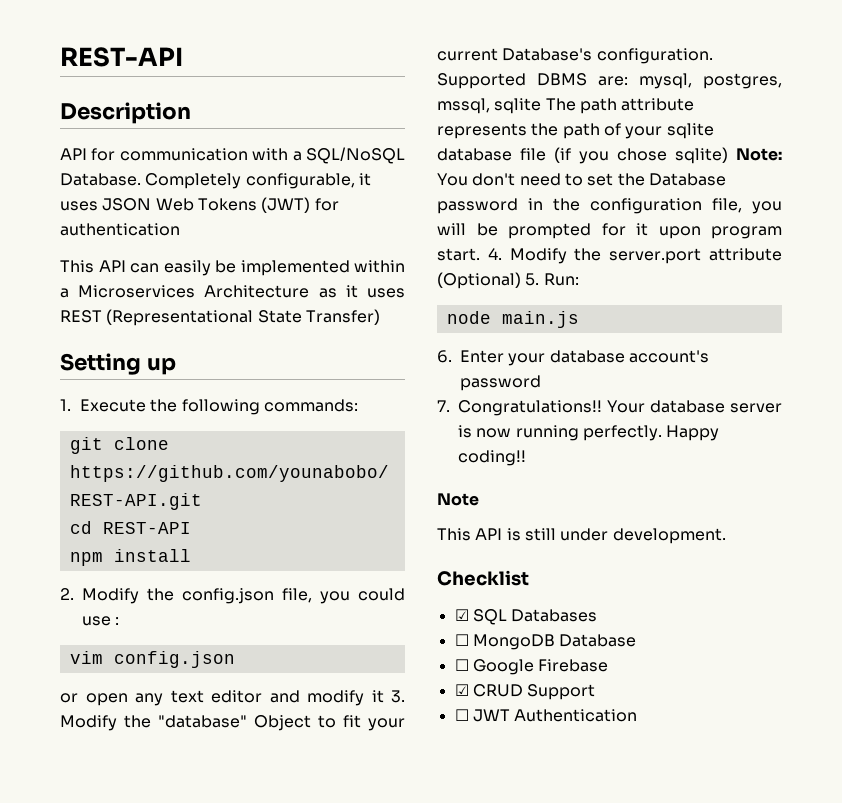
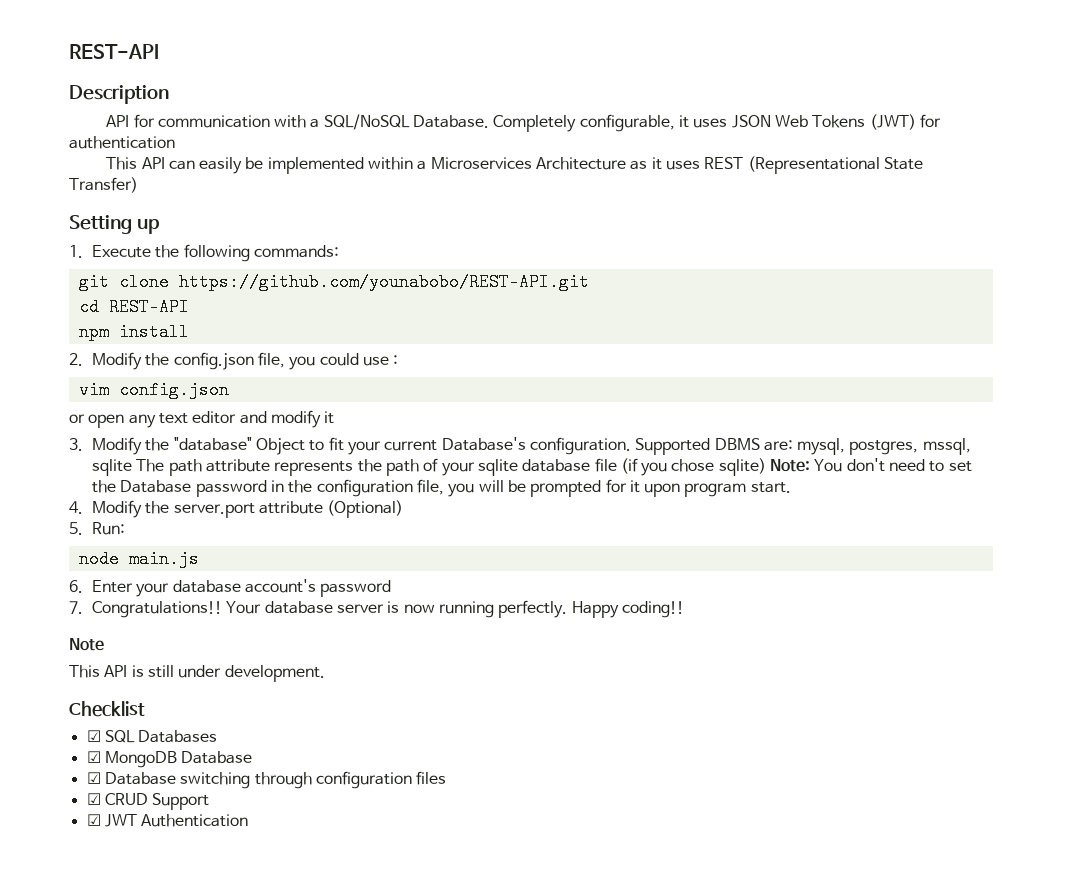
(384, 696) none -> (335, 417) //
(480, 254) none -> (791, 487) //
(521, 280) none -> (404, 509) //
[454,634,469,646] ☐ -> [86,751,101,763] ☑
[454,659,609,675] ☐ Google Firebase -> [86,771,447,789] ☑ Database switching through configuration files
[454,709,469,721] ☐ -> [86,814,101,826] ☑

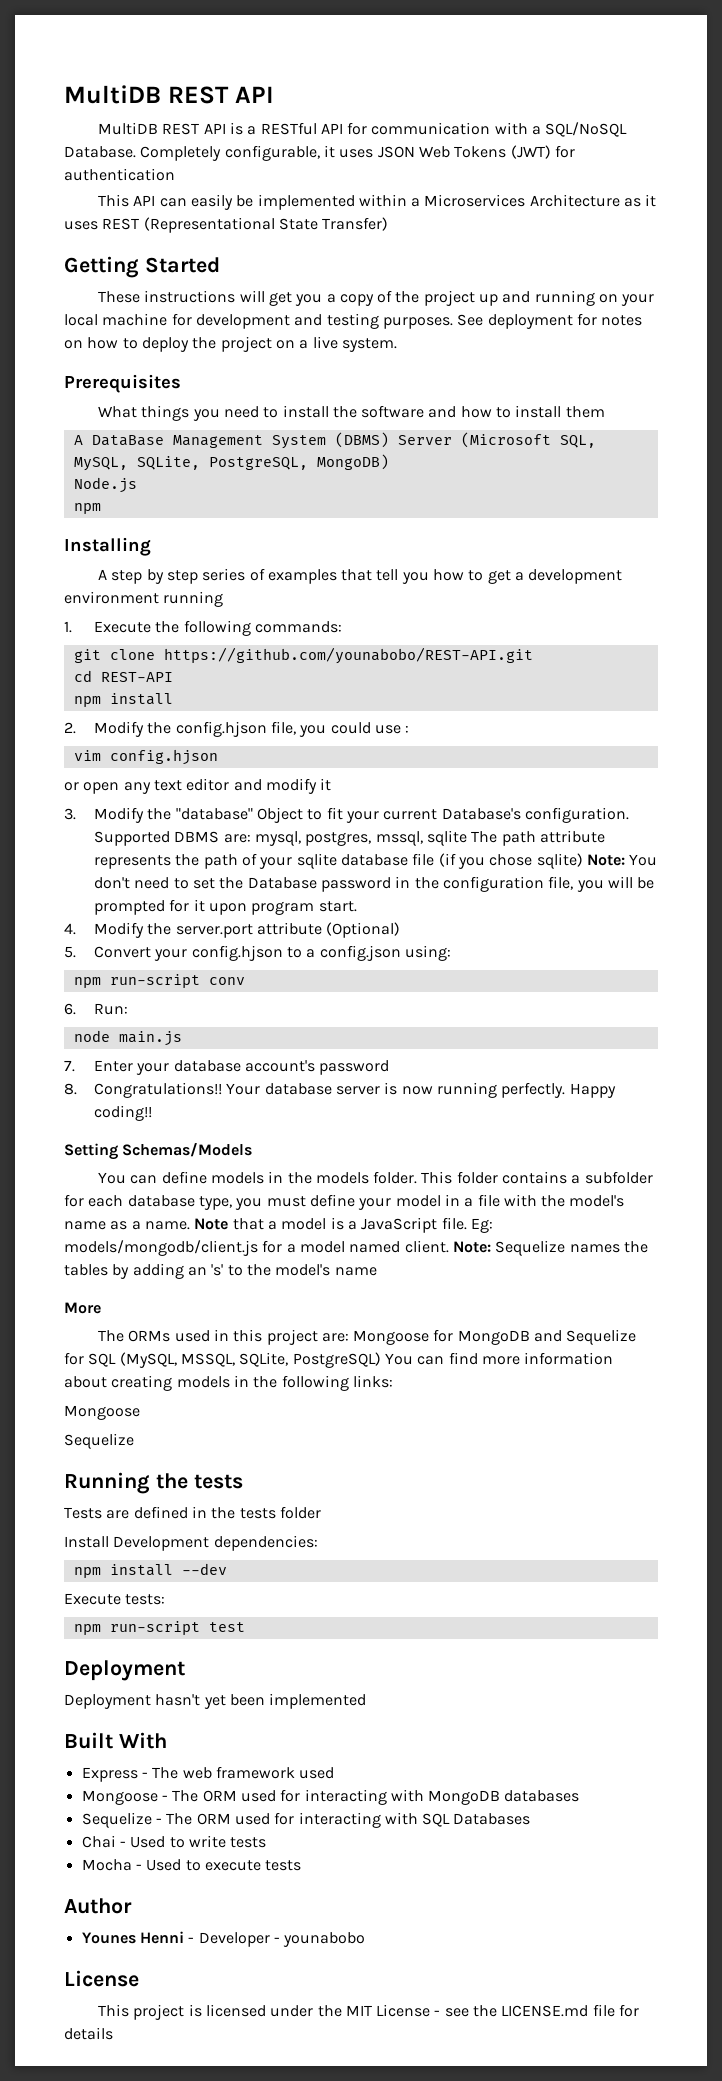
[69,44,159,59] [69,85,169,104] REST-API // Description // -> [64,85,274,104] [97,122,317,135] MultiDB REST API // MultiDB REST API is a RESTful
[69,215,159,234] Setting up -> [64,256,220,278] [97,290,655,306] [64,313,643,329] [64,336,397,352] [64,374,181,393] [97,405,605,421] [73,432,596,449] [73,454,389,471] [73,477,137,493] [73,503,101,514] [64,537,151,556] [97,568,623,584] [64,591,224,607] Getting Started // These instructions will get you a copy of the project up and running on your local machine for development and testing purposes. See deployment for notes on how to deploy the project on a live system. // Prerequisites // What things you need to install the software and how to install them // A DataBase Management System (DBMS) Server (Microsoft SQL, MySQL, SQLite, PostgreSQL, MongoDB) // Node.js // npm // Installing // A step by step series of examples that tell you how to get a development environment running
[173,352,254,370] config.json -> [175,721,267,737] config.hjson
[118,381,229,399] config.json -> [109,749,218,765] config.hjson
(83, 528) none -> [94,945,452,961] [73,974,245,988] [64,1003,76,1015] Convert your config.hjson to a config.json using: // npm run-script conv // 6.
[69,580,83,593] 6. -> [64,1060,75,1072] 7.
[69,601,83,614] 7. -> [64,1083,77,1095] 8.
[69,638,104,651] [69,665,325,682] [69,701,145,717] [86,730,218,743] [86,751,253,768] [86,771,447,789] [86,793,210,810] [86,814,249,827] Note // This API is still under development. // Checklist // ☑ SQL Databases // ☑ MongoDB Database // ☑ Database switching through configuration files // ☑ CRUD Support // ☑ JWT Authentication -> [64,1143,253,1160] [97,1171,653,1184] [64,1194,625,1210] [64,1217,493,1233] [64,1240,648,1256] [64,1263,377,1279] [64,1302,101,1314] [97,1329,637,1345] [64,1352,614,1368] [64,1375,393,1391] [64,1405,140,1420] [64,1433,134,1449] [64,1472,243,1494] [64,1506,321,1519] [64,1535,318,1551] [73,1563,227,1578] [64,1593,166,1605] [73,1621,245,1635] [64,1660,185,1681] [64,1693,367,1709] [64,1732,167,1749] [81,1766,335,1782] [81,1789,580,1805] [81,1812,531,1828] [81,1835,267,1848] [81,1859,302,1871] [64,1898,132,1914] [81,1931,366,1947] [64,1970,139,1987] [97,2004,640,2020] [64,2027,113,2040] Setting Schemas/Models // You can define models in the models folder. This folder contains a subfolder for each database type, you must define your model in a file with the model's name as a name. Note that a model is a JavaScript file. Eg: models/mongodb/client.js for a model named client. Note: Sequelize names the tables by adding an 's' to the model's name // More // The ORMs used in this project are: Mongoose for MongoDB and Sequelize for SQL (MySQL, MSSQL, SQLite, PostgreSQL) You can find more information about creating models in the following links: // Mongoose // Sequelize // Running the tests // Tests are defined in the tests folder // Install Development dependencies: // npm install --dev // Execute tests: // npm run-script test // Deployment // Deployment hasn't yet been implemented // Built With // Express - The web framework used // Mongoose - The ORM used for interacting with MongoDB databases // Sequelize - The ORM used for interacting with SQL Databases // Chai - Used to write tests // Mocha - Used to execute tests // Author // Younes Henni - Developer - younabobo // License // This project is licensed under the MIT License - see the LICENSE.md file for details

